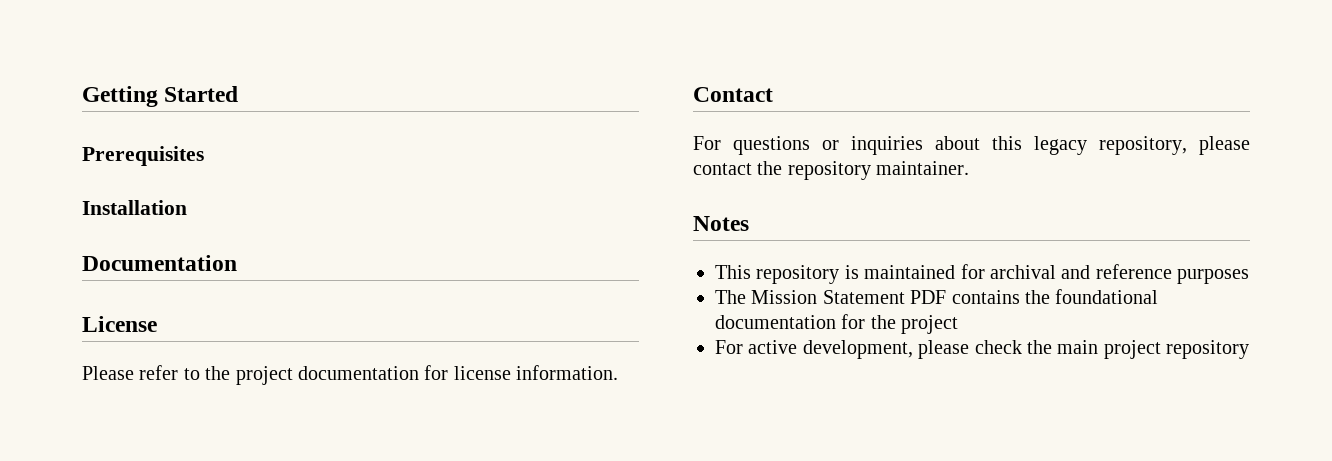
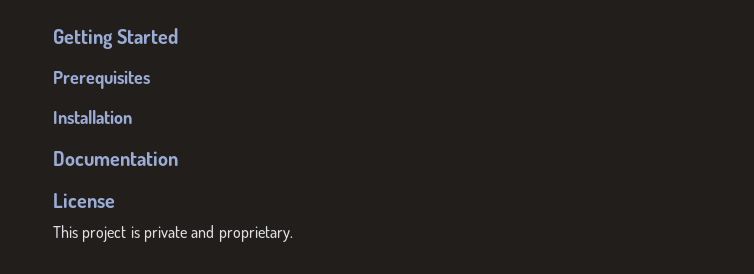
[82,365,619,385] [693,87,773,102] [693,136,1250,155] [693,161,970,180] [693,216,749,231] [715,264,1250,284] [715,289,1159,304] [715,314,959,334] [715,340,1250,359] Please refer to the project documentation for license information. // Contact // For questions or inquiries about this legacy repository, please contact the repository maintainer. // Notes // This repository is maintained for archival and reference purposes // The Mission Statement PDF contains the foundational documentation for the project // For active development, please check the main project repository -> [53,225,293,242] This project is private and proprietary.

